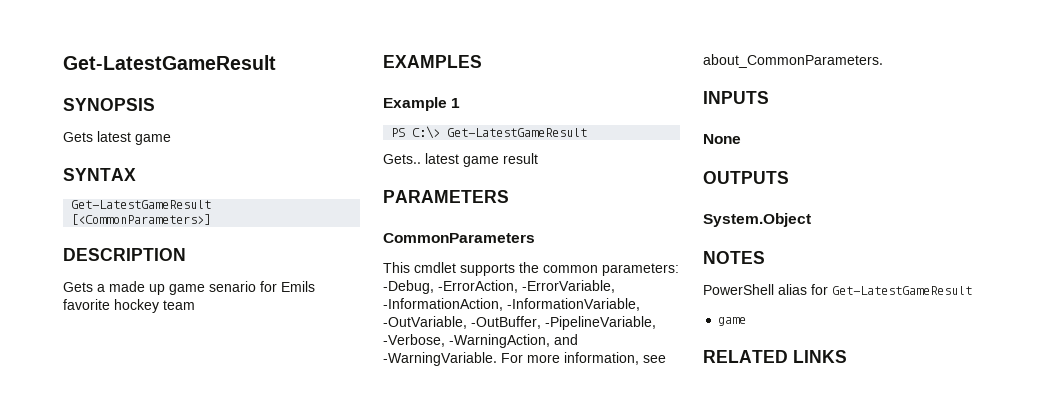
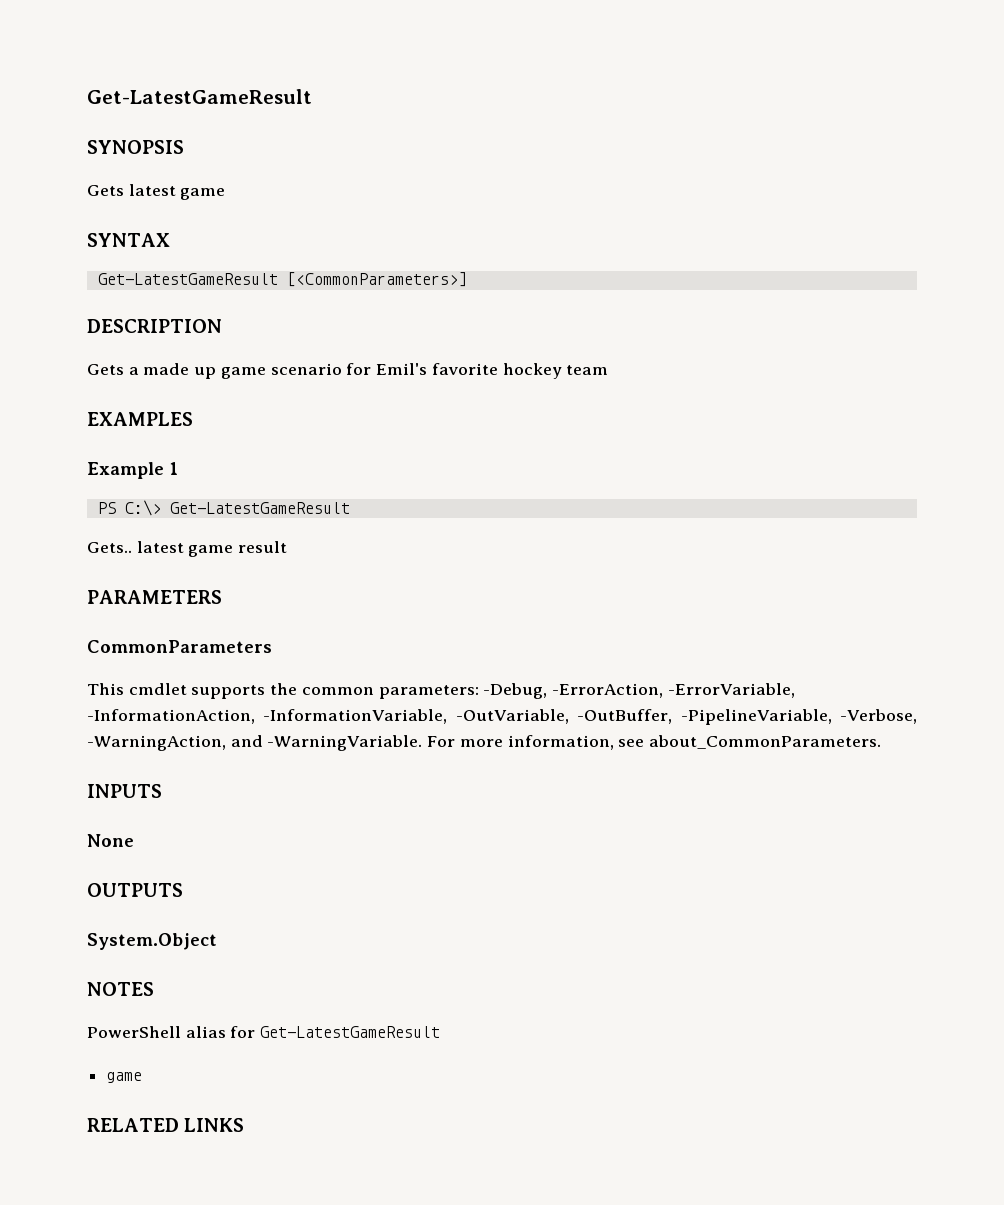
[209,281,315,292] senario for Emils -> [270,363,428,375] scenario for Emil's

